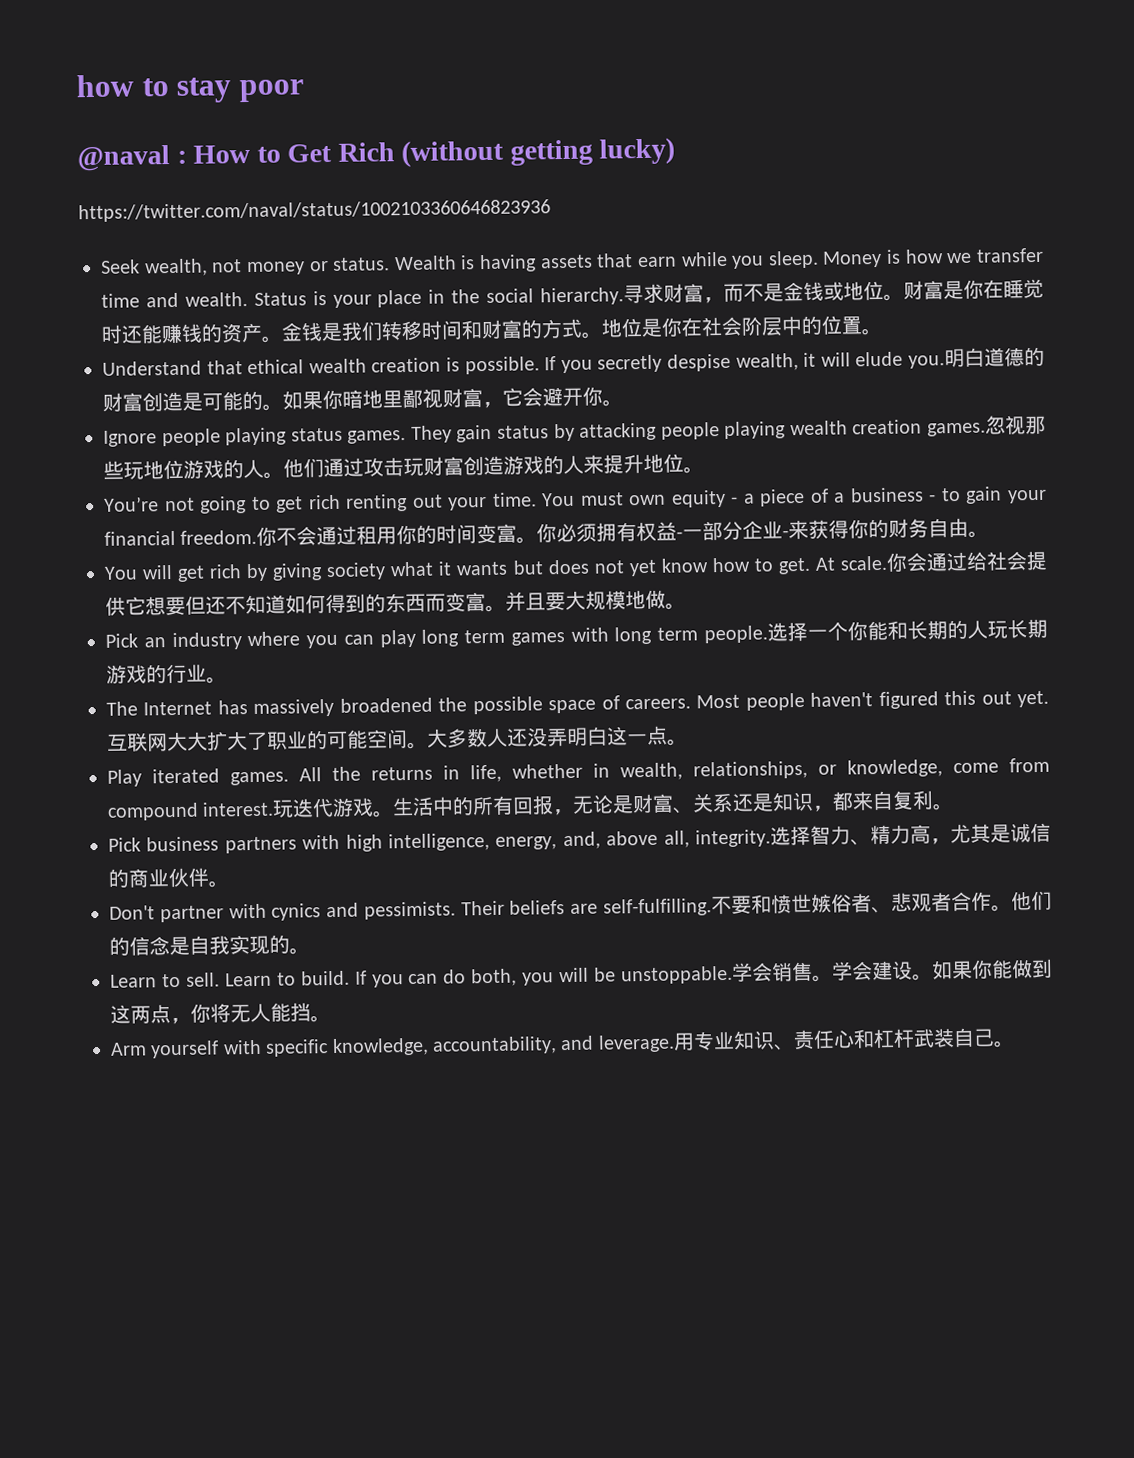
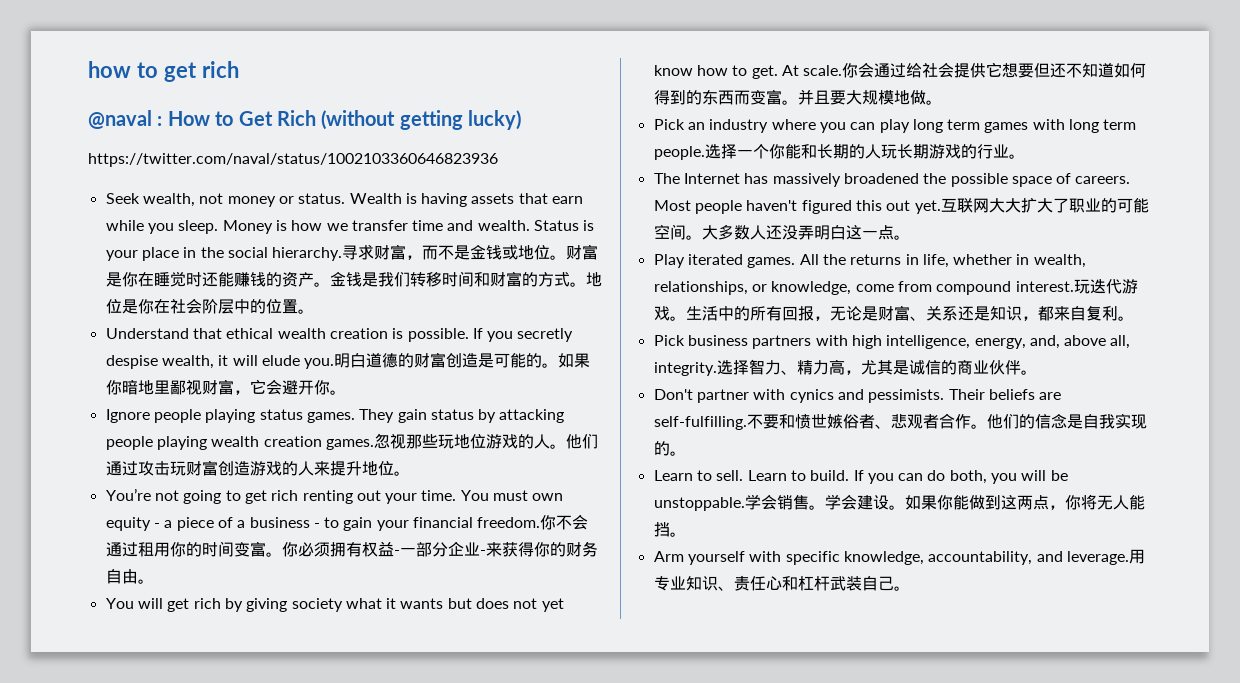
[76,74,304,103] how to stay poor -> [88,61,239,82] how to get rich

